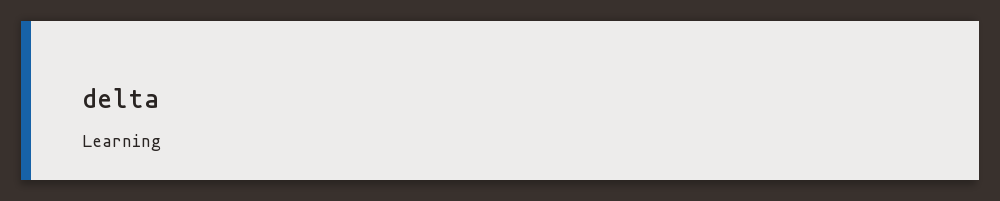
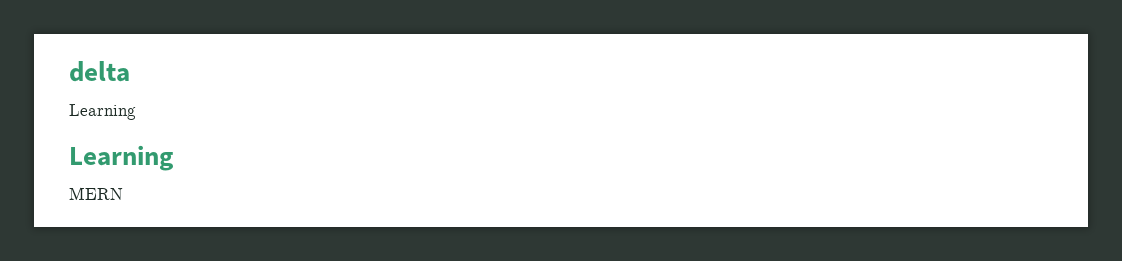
(161, 142) none -> [69,145,173,171] [69,187,123,200] // Learning // MERN

